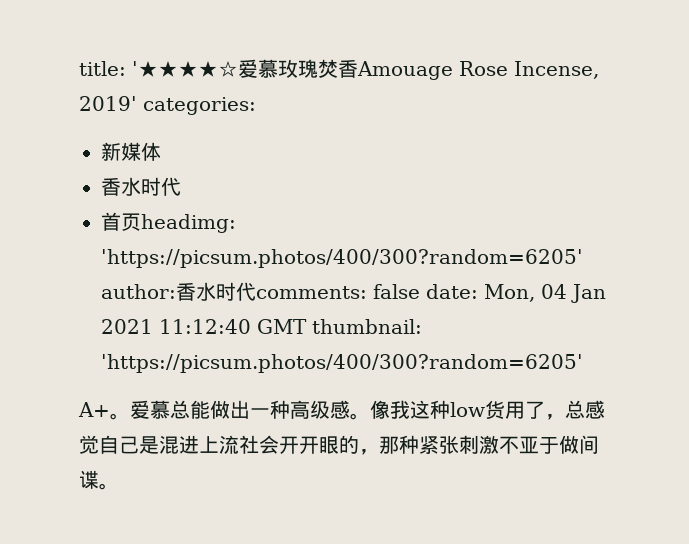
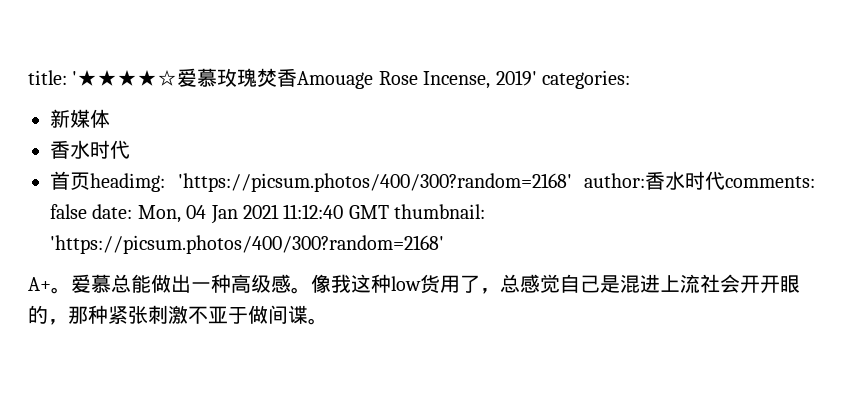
[101,249,583,268] 'https://picsum.photos/400/300?random=6205' -> [177,173,572,192] 'https://picsum.photos/400/300?random=2168'
[101,354,583,373] 'https://picsum.photos/400/300?random=6205' -> [50,235,444,254] 'https://picsum.photos/400/300?random=2168'

